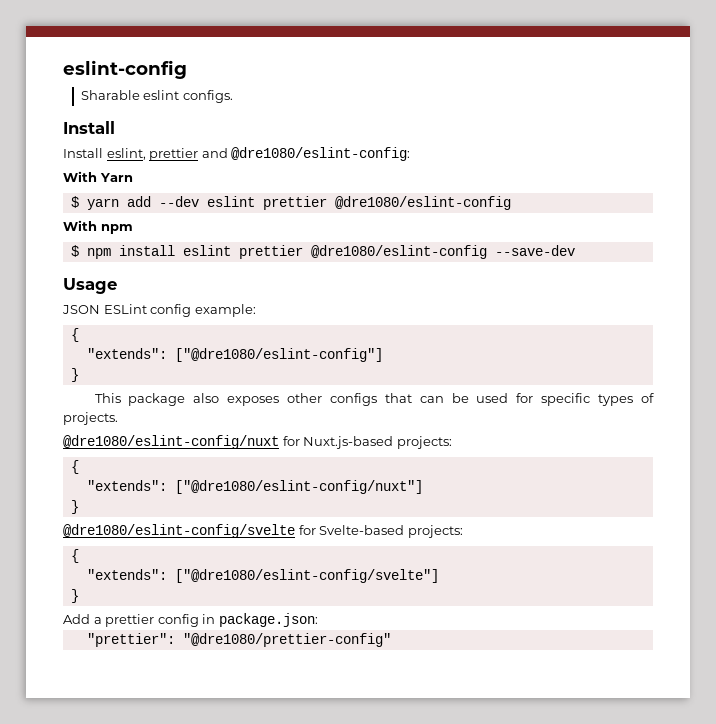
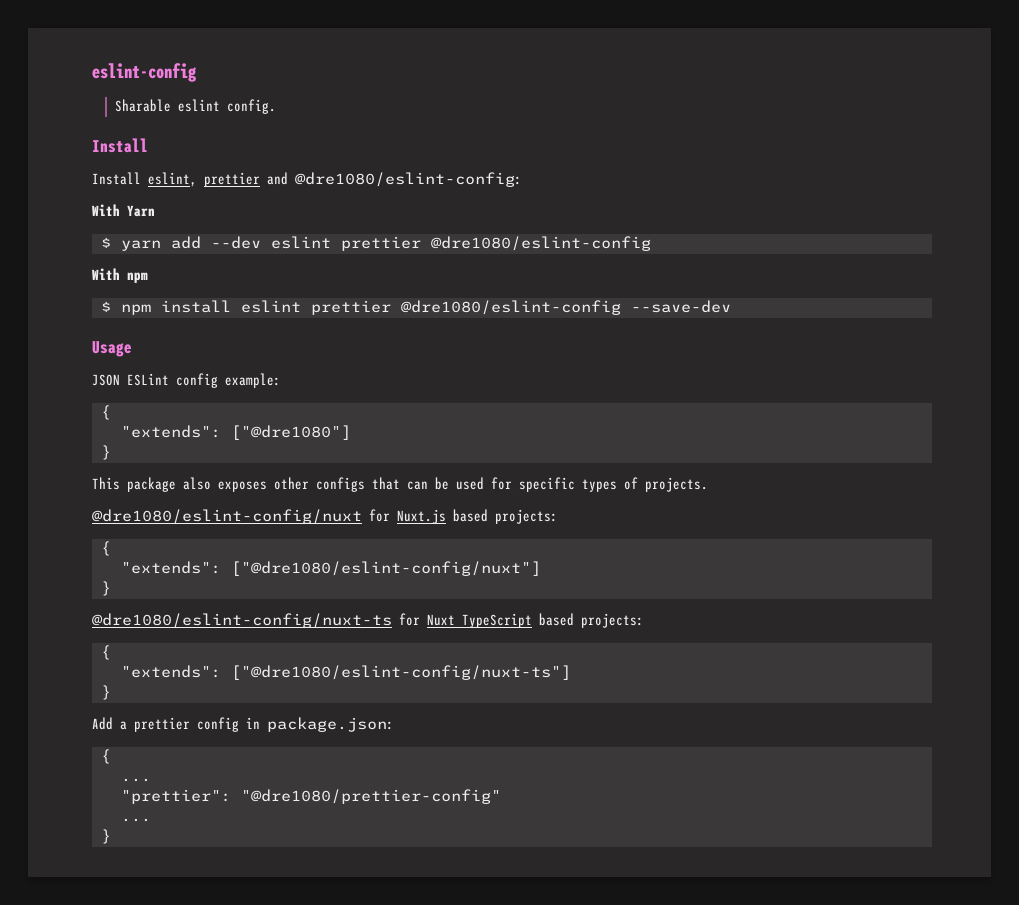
[182,90,233,103] configs. -> [227,99,277,114] config.
[174,348,383,362] ["@dre1080/eslint-config"] -> [230,425,351,440] ["@dre1080"]
[303,436,394,449] Nuxt.js-based -> [397,509,488,524] Nuxt.js based
[63,524,463,538] [70,549,79,563] [86,569,439,583] @dre1080/eslint-config/svelte for Svelte-based projects: // { // "extends": ["@dre1080/eslint-config/svelte"] -> [92,613,644,628] [100,645,111,660] [120,665,571,680] @dre1080/eslint-config/nuxt-ts for Nuxt TypeScript based projects: // { // "extends": ["@dre1080/eslint-config/nuxt-ts"]
(318, 620) none -> [100,749,111,764] [120,778,151,782] // { // ...
(391, 640) none -> [120,818,151,822] [100,829,111,844] // ... // }

